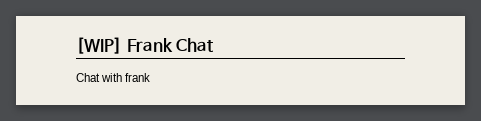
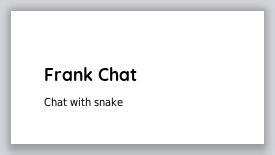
[76,37,122,54] [WIP] -> (44, 74) none
[125,73,151,82] frank -> [94,97,123,107] snake

